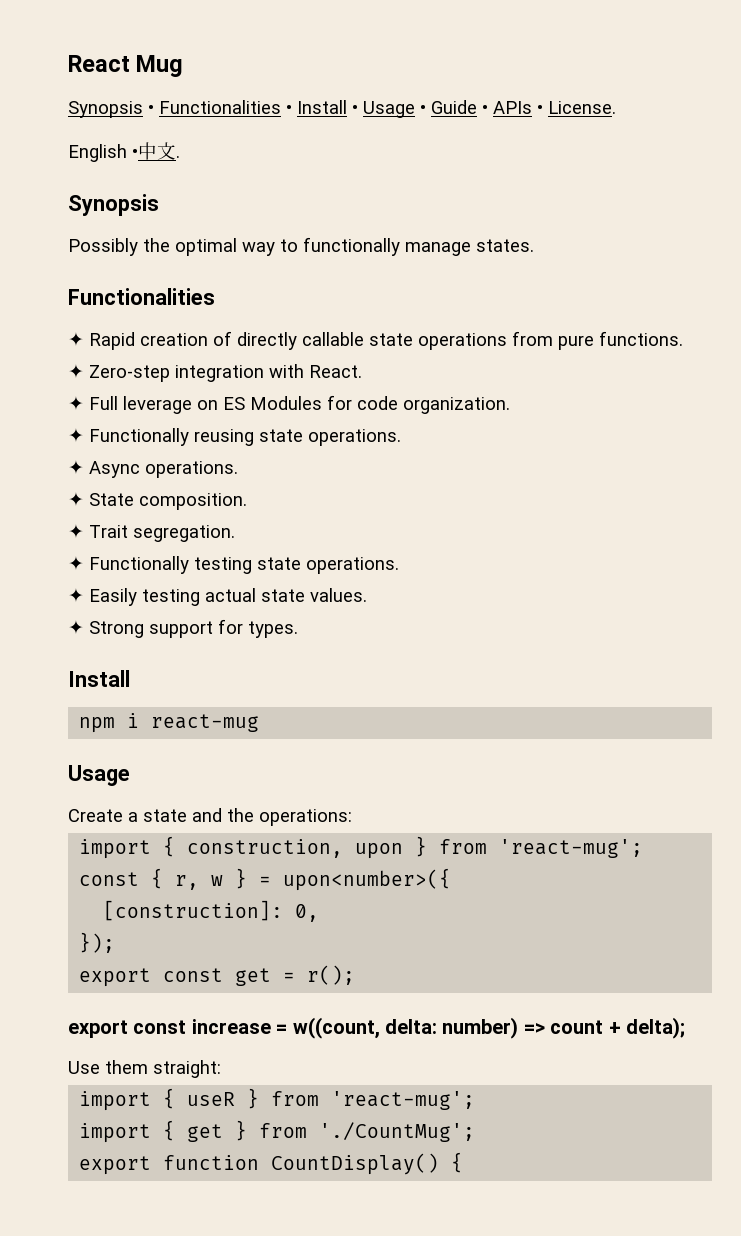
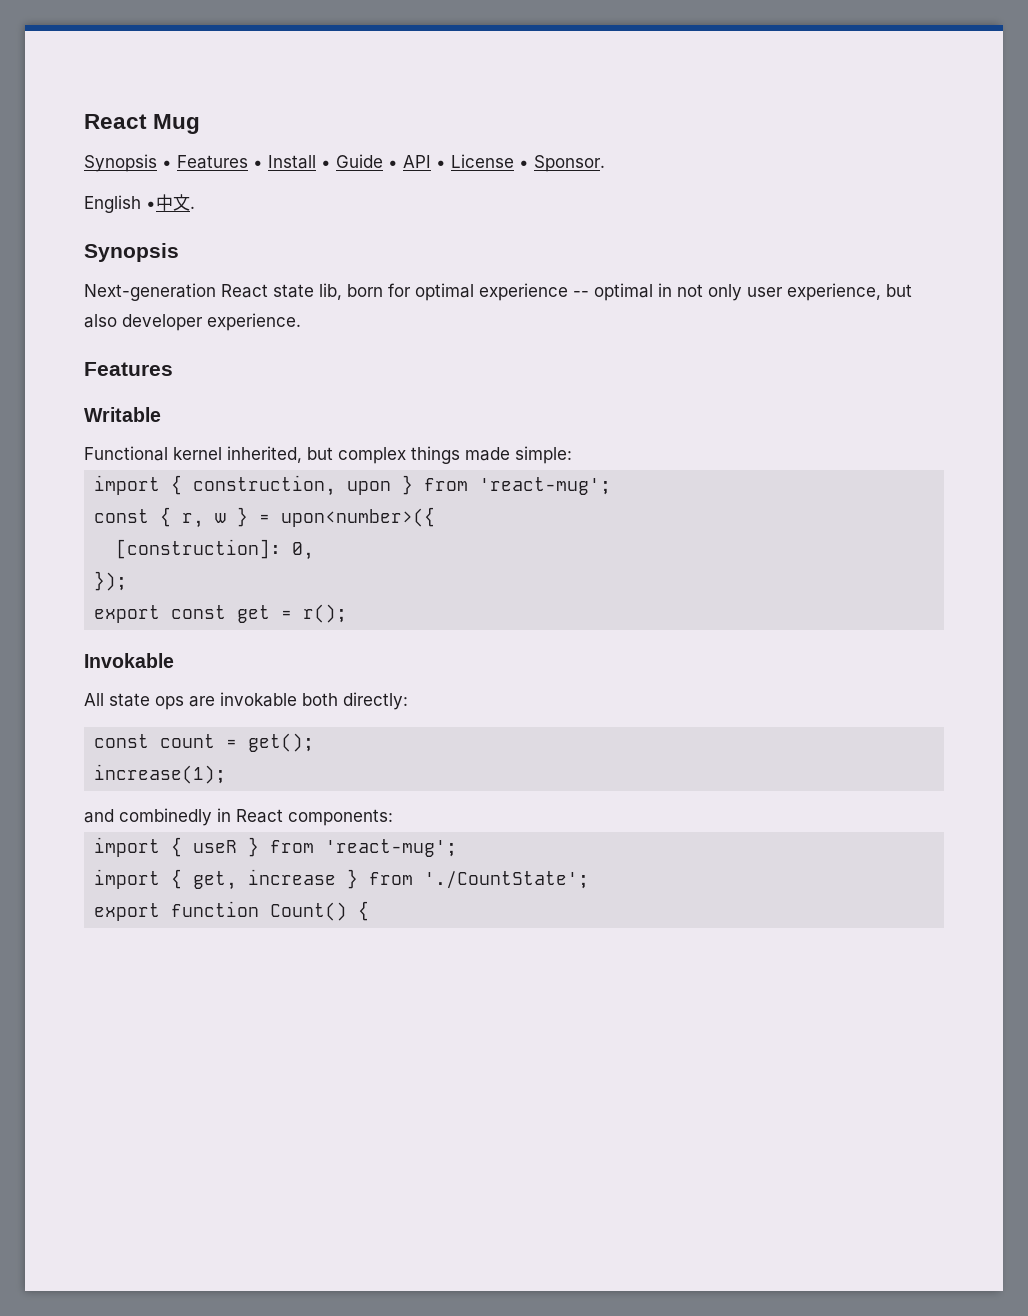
[159,100,281,114] Functionalities -> [177,155,248,169] Features
[363,100,616,118] Usage • Guide • APIs • License. -> [336,154,605,172] Guide • API • License • Sponsor.
[68,237,534,256] [68,288,215,305] [68,331,683,350] [68,363,362,382] [68,395,510,414] [68,427,401,446] [68,459,238,478] [68,491,247,510] [68,523,235,542] [68,555,399,574] [68,587,367,606] [68,619,298,638] [68,670,130,687] [79,713,260,733] [68,765,130,786] [68,808,352,826] Possibly the optimal way to functionally manage states. // Functionalities // ✦ Rapid creation of directly callable state operations from pure functions. // ✦ Zero-step integration with React. // ✦ Full leverage on ES Modules for code organization. // ✦ Functionally reusing state operations. // ✦ Async operations. // ✦ State composition. // ✦ Trait segregation. // ✦ Functionally testing state operations. // ✦ Easily testing actual state values. // ✦ Strong support for types. // Install // npm i react-mug // Usage // Create a state and the operations: -> [84,283,912,301] [84,313,301,331] [84,362,173,376] [84,407,161,422] [84,446,572,464] Next-generation React state lib, born for optimal experience -- optimal in not only user experience, but also developer experience. // Features // Writable // Functional kernel inherited, but complex things made simple:
[68,1017,685,1039] [68,1060,221,1078] export const increase = w((count, delta: number) => count + delta); // Use them straight: -> [84,653,174,668] [84,692,408,710] [94,733,315,752] [94,764,227,784] [84,808,393,826] Invokable // All state ops are invokable both directly: // const count = get(); // increase(1); // and combinedly in React components:
[187,1120,476,1142] get } from './CountMug'; -> [193,869,590,890] get, increase } from './CountState';
[271,1153,440,1175] CountDisplay() -> [270,902,348,921] Count()

